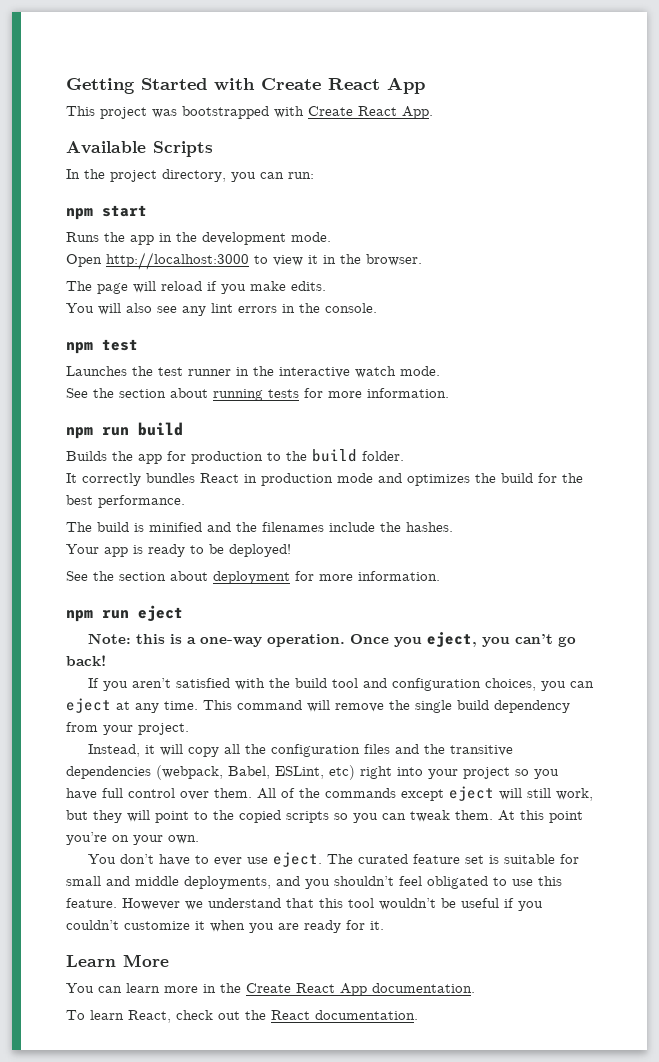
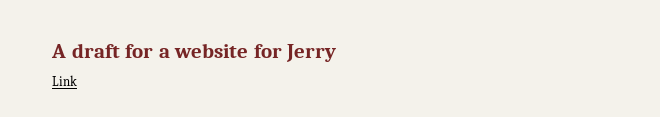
[66,77,425,94] [66,106,433,119] [66,141,213,157] [66,169,314,182] [66,205,147,220] [66,232,331,245] [66,252,422,270] [66,281,326,294] [66,303,377,316] [66,339,138,354] [66,366,440,378] [66,388,449,401] [66,422,183,439] [66,449,404,464] [66,473,583,486] [66,495,185,508] [66,522,453,532] [66,544,291,557] [66,571,440,584] [66,605,183,622] [87,632,576,647] [66,655,106,666] [87,678,594,691] [66,698,570,713] [66,722,189,735] [87,744,513,757] [66,765,559,780] [66,786,593,801] [66,810,583,823] [66,832,199,845] [87,852,579,867] [66,876,562,889] [66,898,543,911] [66,920,384,933] [66,954,169,967] [66,983,475,996] [66,1010,418,1023] Getting Started with Create React App // This project was bootstrapped with Create React App. // Available Scripts // In the project directory, you can run: // npm start // Runs the app in the development mode. // Open http://localhost:3000 to view it in the browser. // The page will reload if you make edits. // You will also see any lint errors in the console. // npm test // Launches the test runner in the interactive watch mode. // See the section about running tests for more information. // npm run build // Builds the app for production to the build folder. // It correctly bundles React in production mode and optimizes the build for the best performance. // The build is minified and the filenames include the hashes. // Your app is ready to be deployed! // See the section about deployment for more information. // npm run eject // Note: this is a one-way operation. Once you eject, you can’t go back! // If you aren’t satisfied with the build tool and configuration choices, you can eject at any time. This command will remove the single build dependency from your project. // Instead, it will copy all the configuration files and the transitive dependencies (webpack, Babel, ESLint, etc) right into your project so you have full control over them. All of the commands except eject will still work, but they will point to the copied scripts so you can tweak them. At this point you’re on your own. // You don’t have to ever use eject. The curated feature set is suitable for small and middle deployments, and you shouldn’t feel obligated to use this feature. However we understand that this tool wouldn’t be useful if you couldn’t customize it when you are ready for it. // Learn More // You can learn more in the Create React App documentation. // To learn React, check out the React documentation. -> [51,43,337,62] [52,75,77,86] A draft for a website for Jerry // Link

